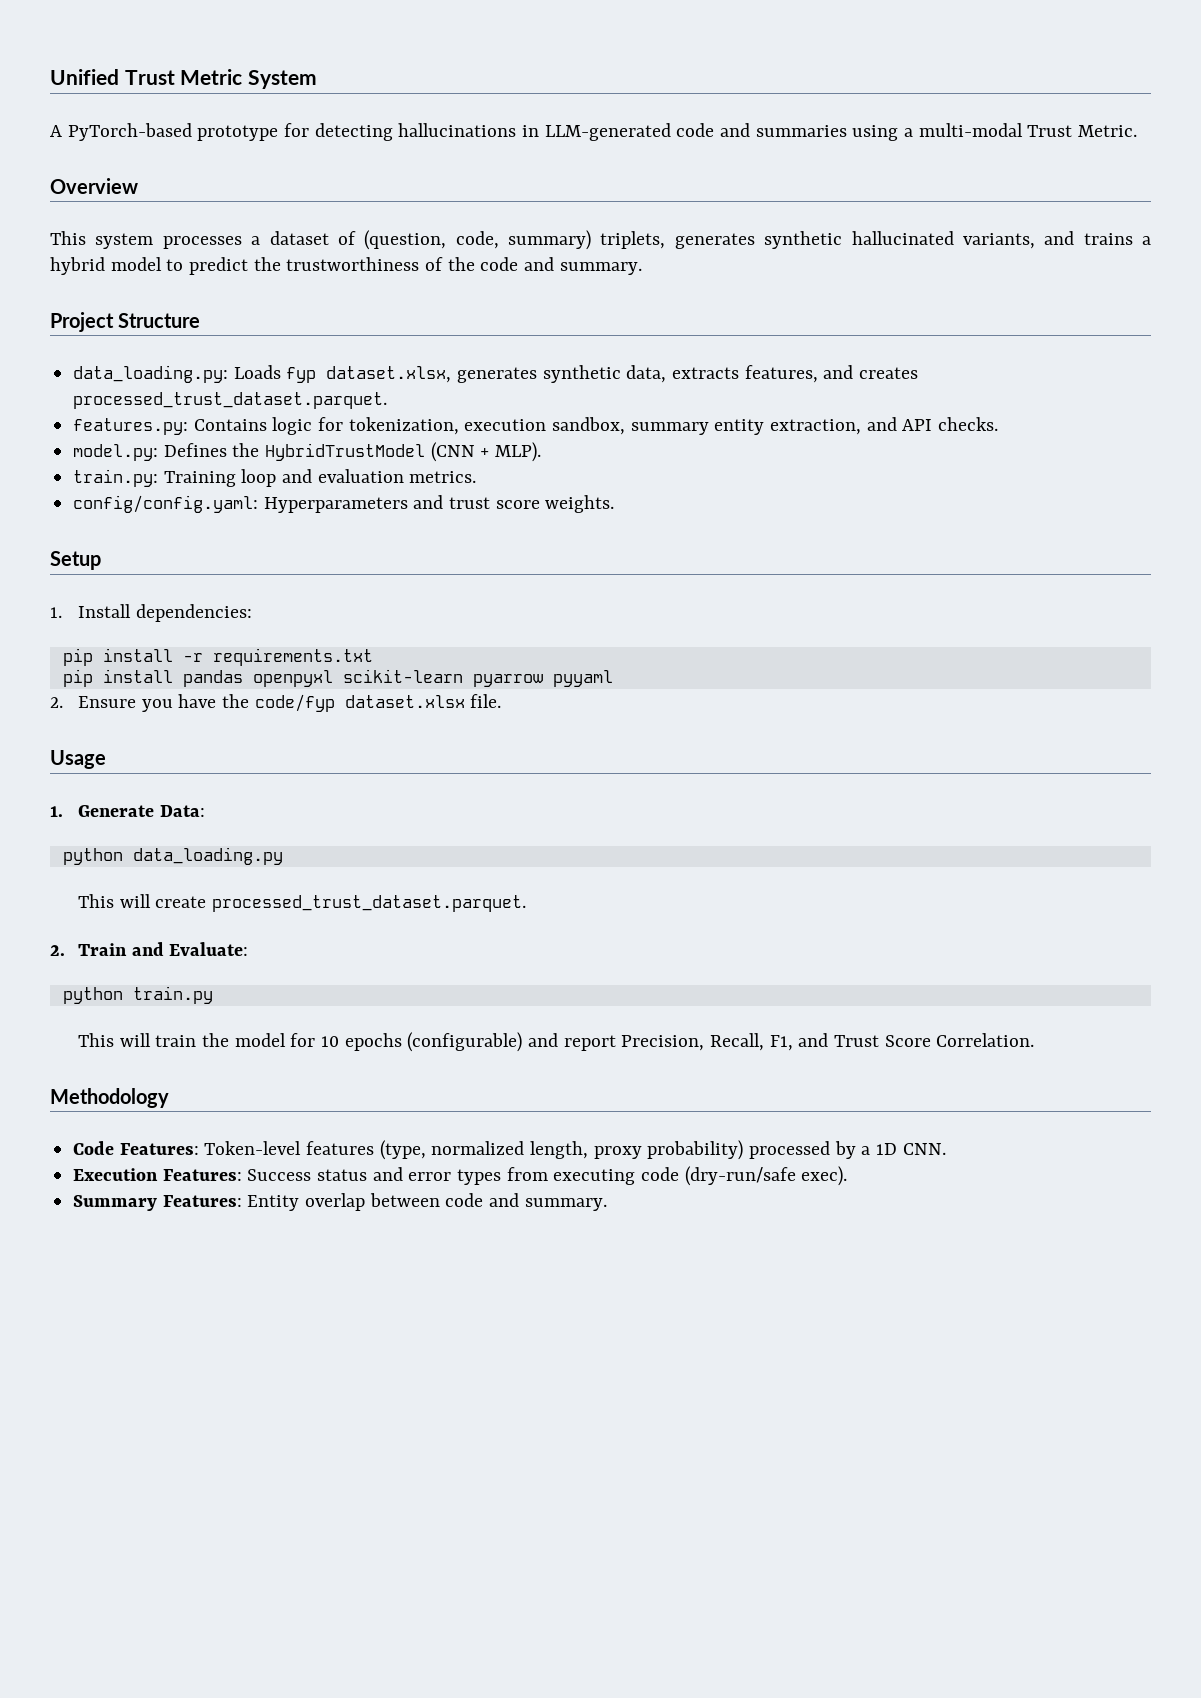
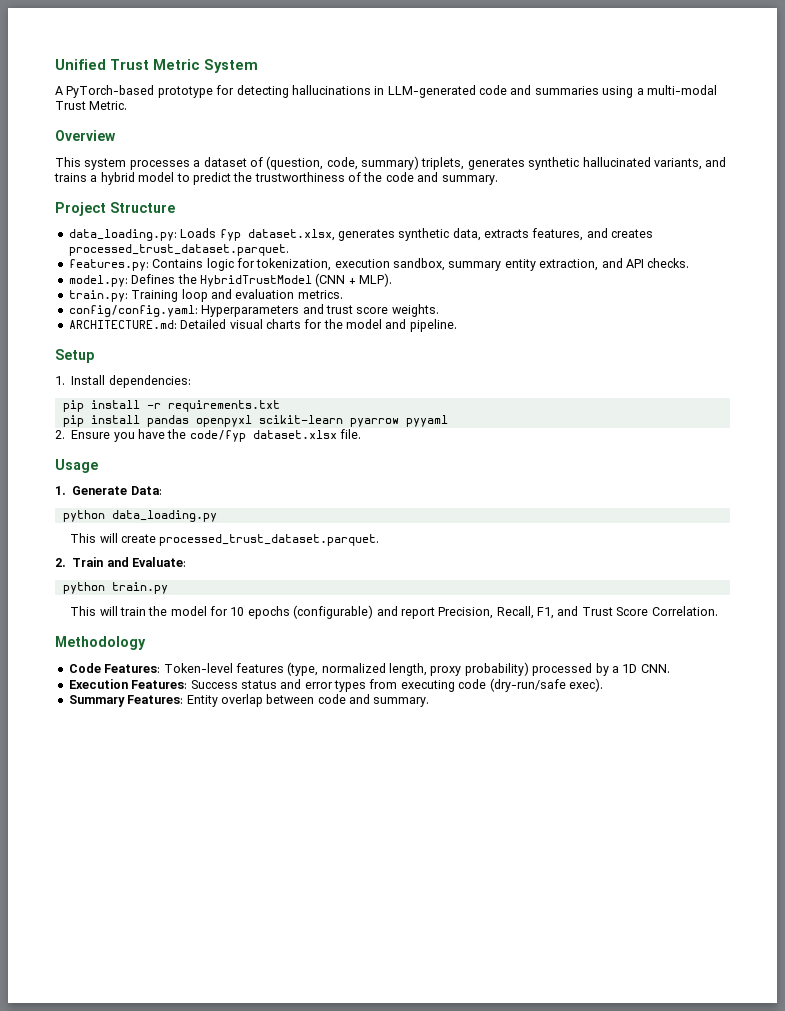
(615, 504) none -> [68,319,457,332] // ARCHITECTURE.md: Detailed visual charts for the model and pipeline.

